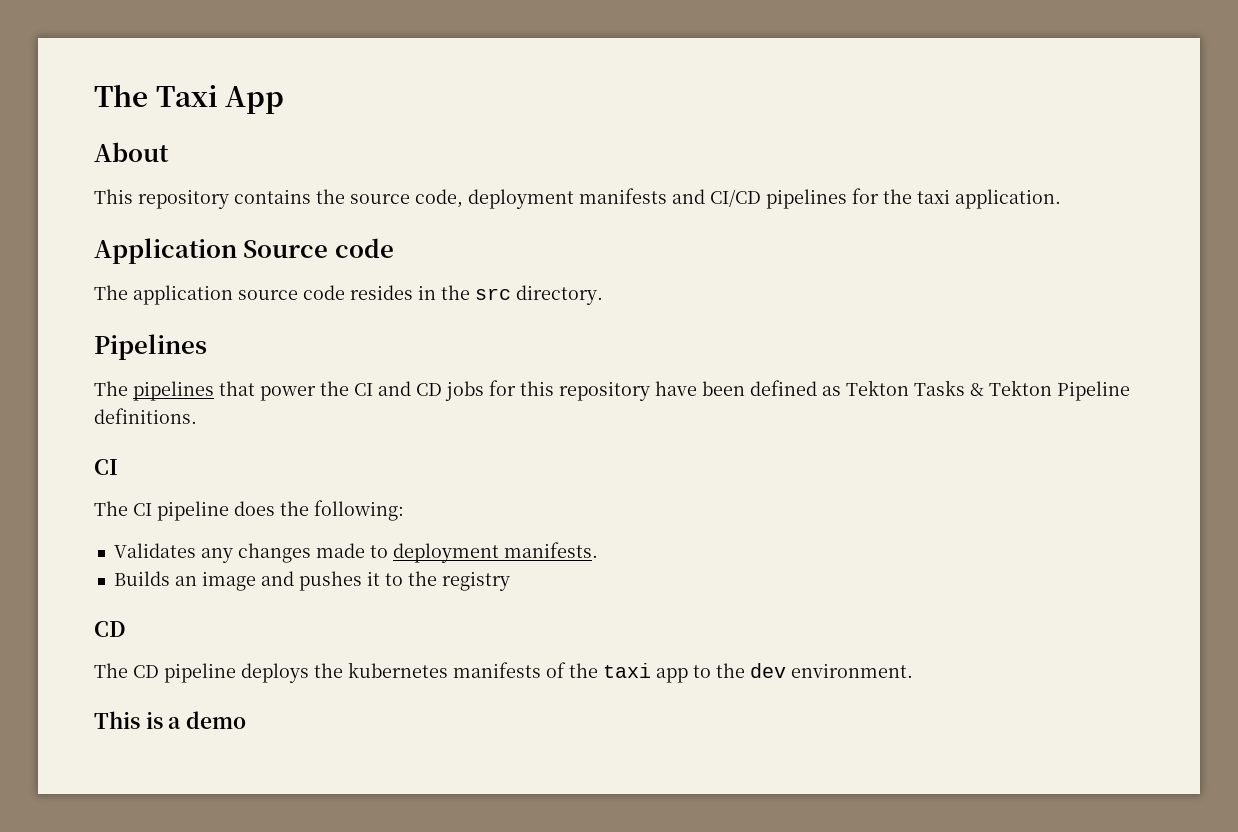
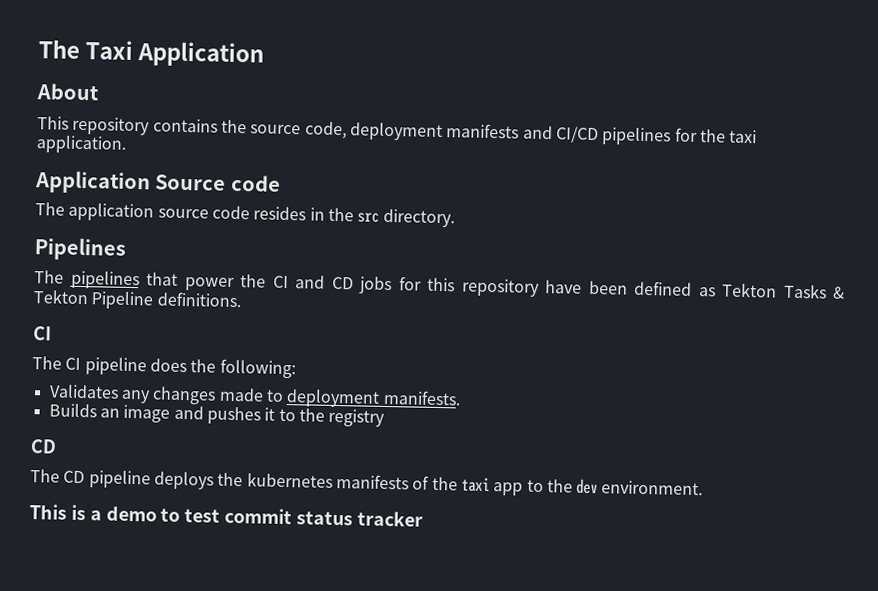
[225,86,285,114] App -> [137,41,265,68] Application
(247, 720) none -> [160,507,423,527] to test commit status tracker

